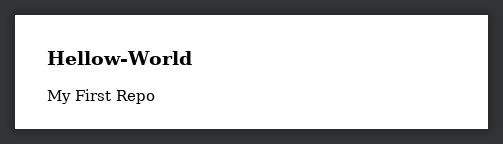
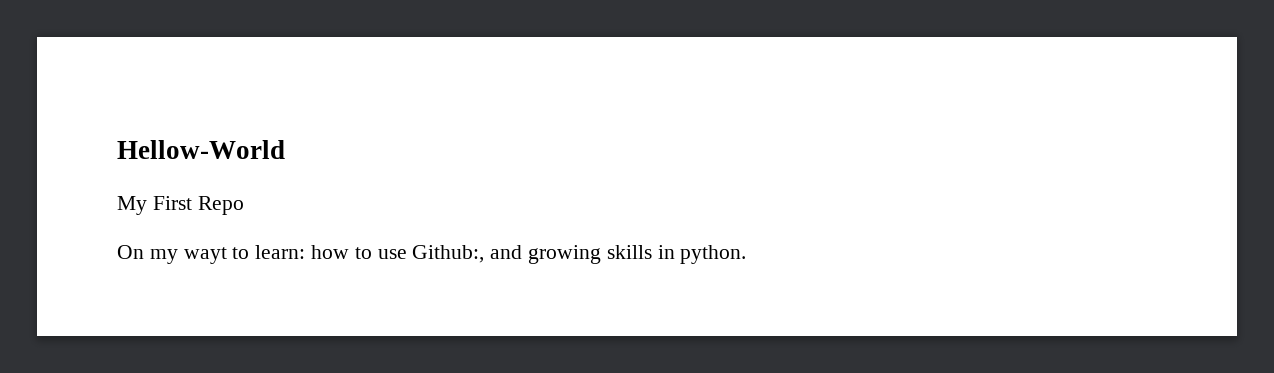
(155, 97) none -> [117,245,747,264] // On my wayt to learn: how to use Github:, and growing skills in python.

